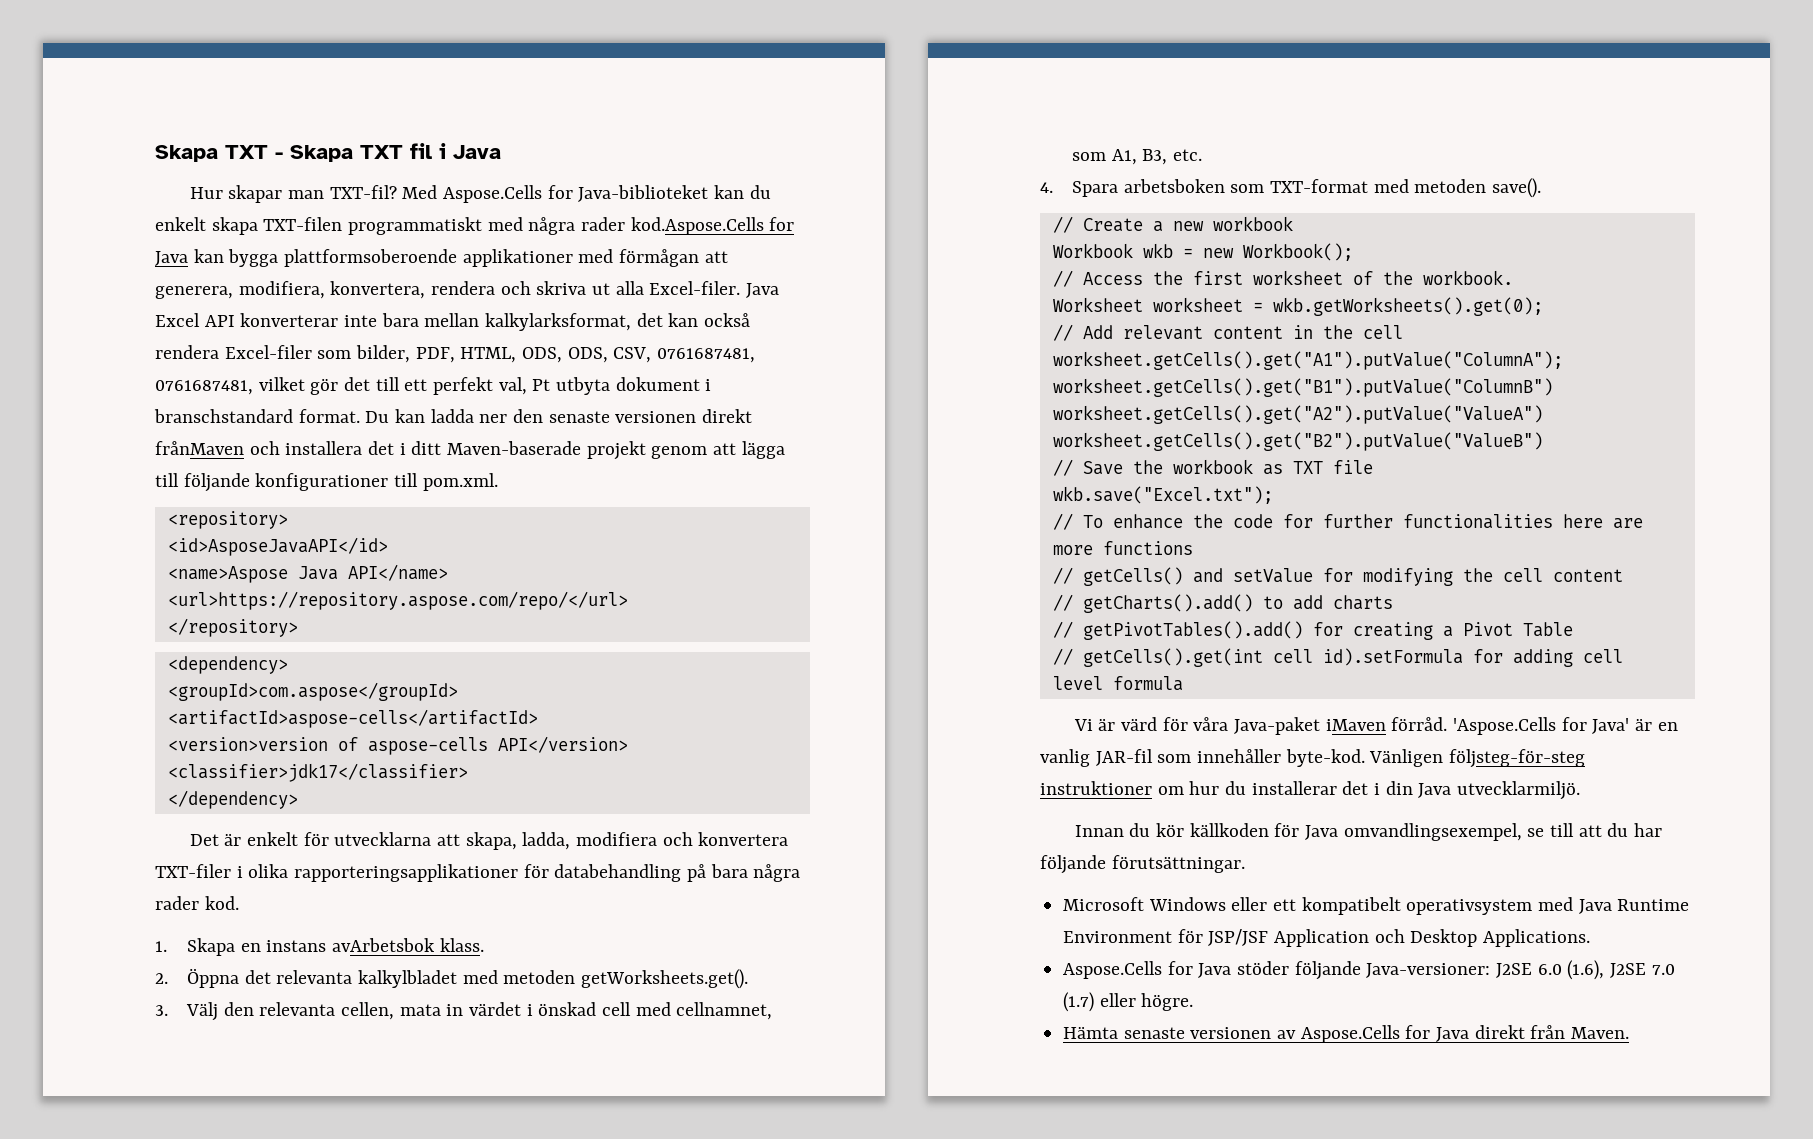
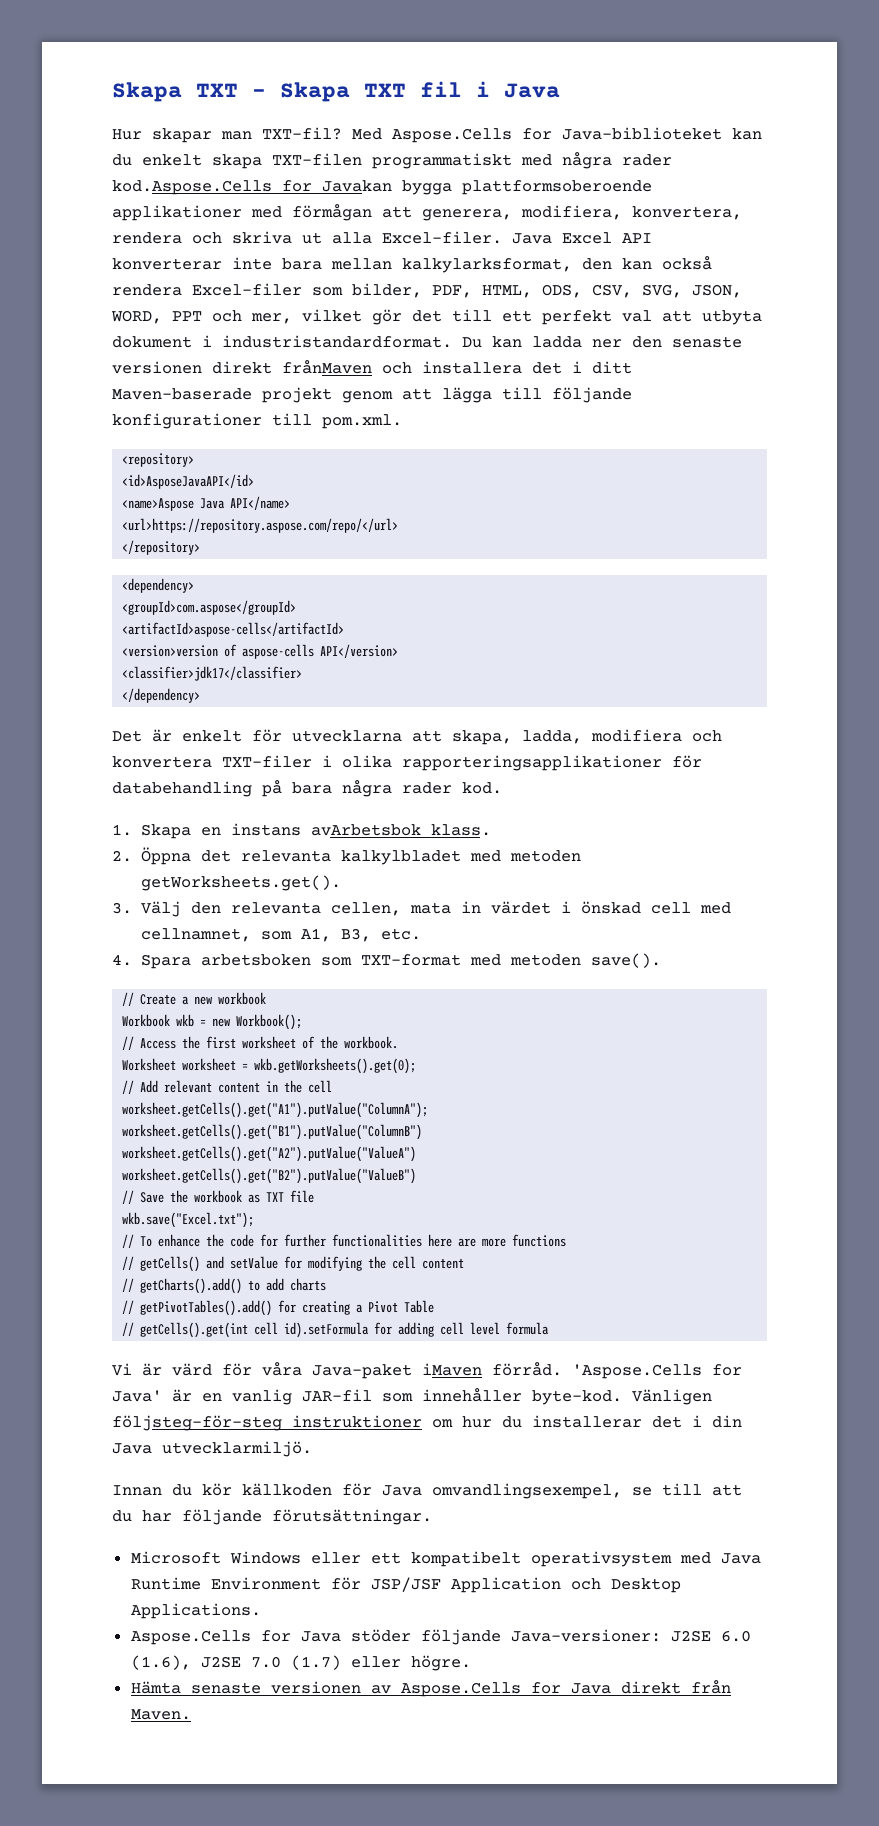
[155,249,224,266] Java kan -> [322,180,392,192] Javakan
[636,313,663,327] det -> [582,258,612,270] den
[567,347,756,363] [155,380,253,395] ODS, CSV, 0761687481, 0761687481, -> [592,284,742,298] [111,310,292,324] CSV, SVG, JSON, WORD, PPT och mer,
[498,377,551,395] val, Pt -> [622,310,692,322] val att
[154,409,360,423] branschstandard format. -> [222,335,452,348] industristandardformat.

